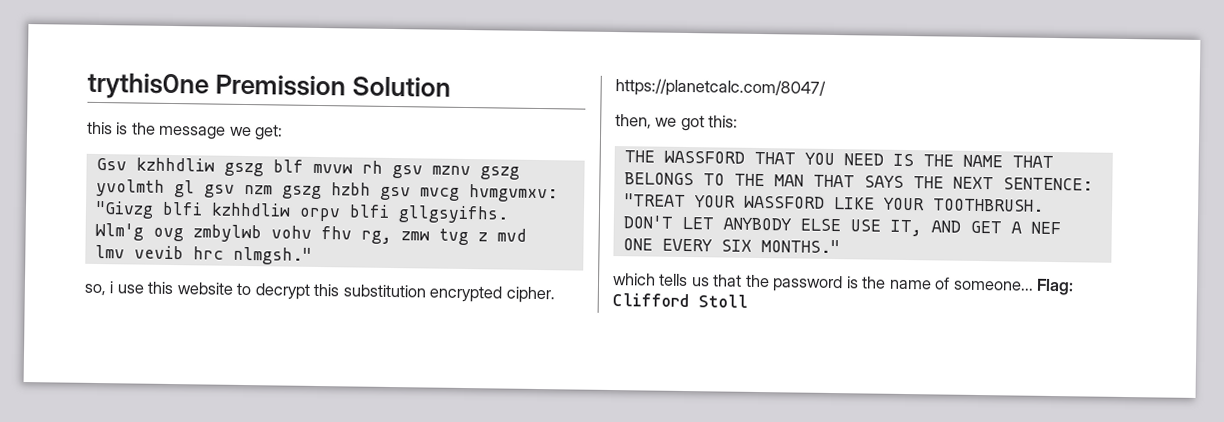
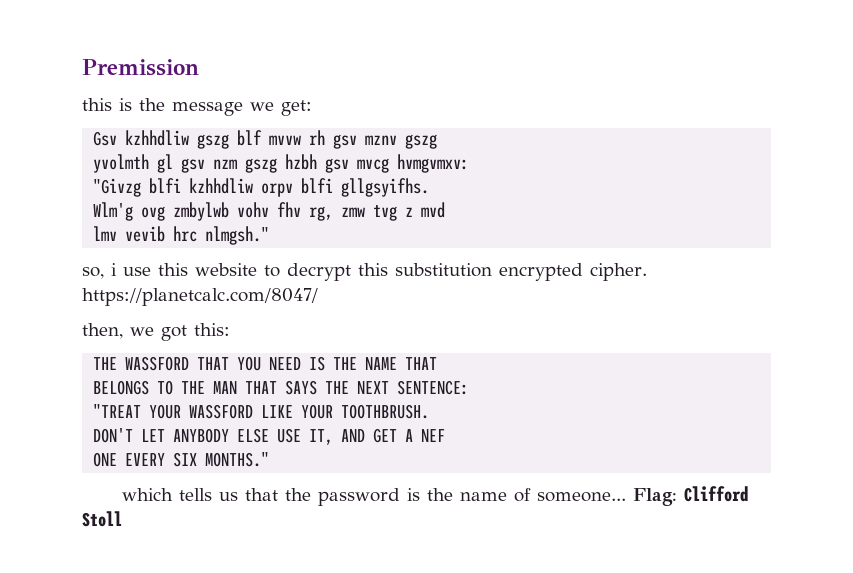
[87,72,209,100] trythis0ne -> (82, 67) none
[352,76,452,97] Solution -> (199, 67) none

